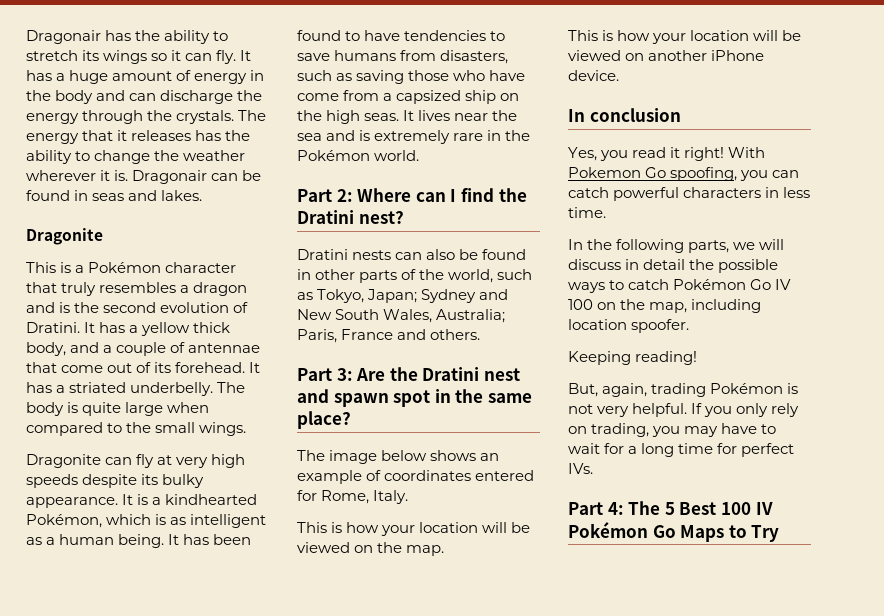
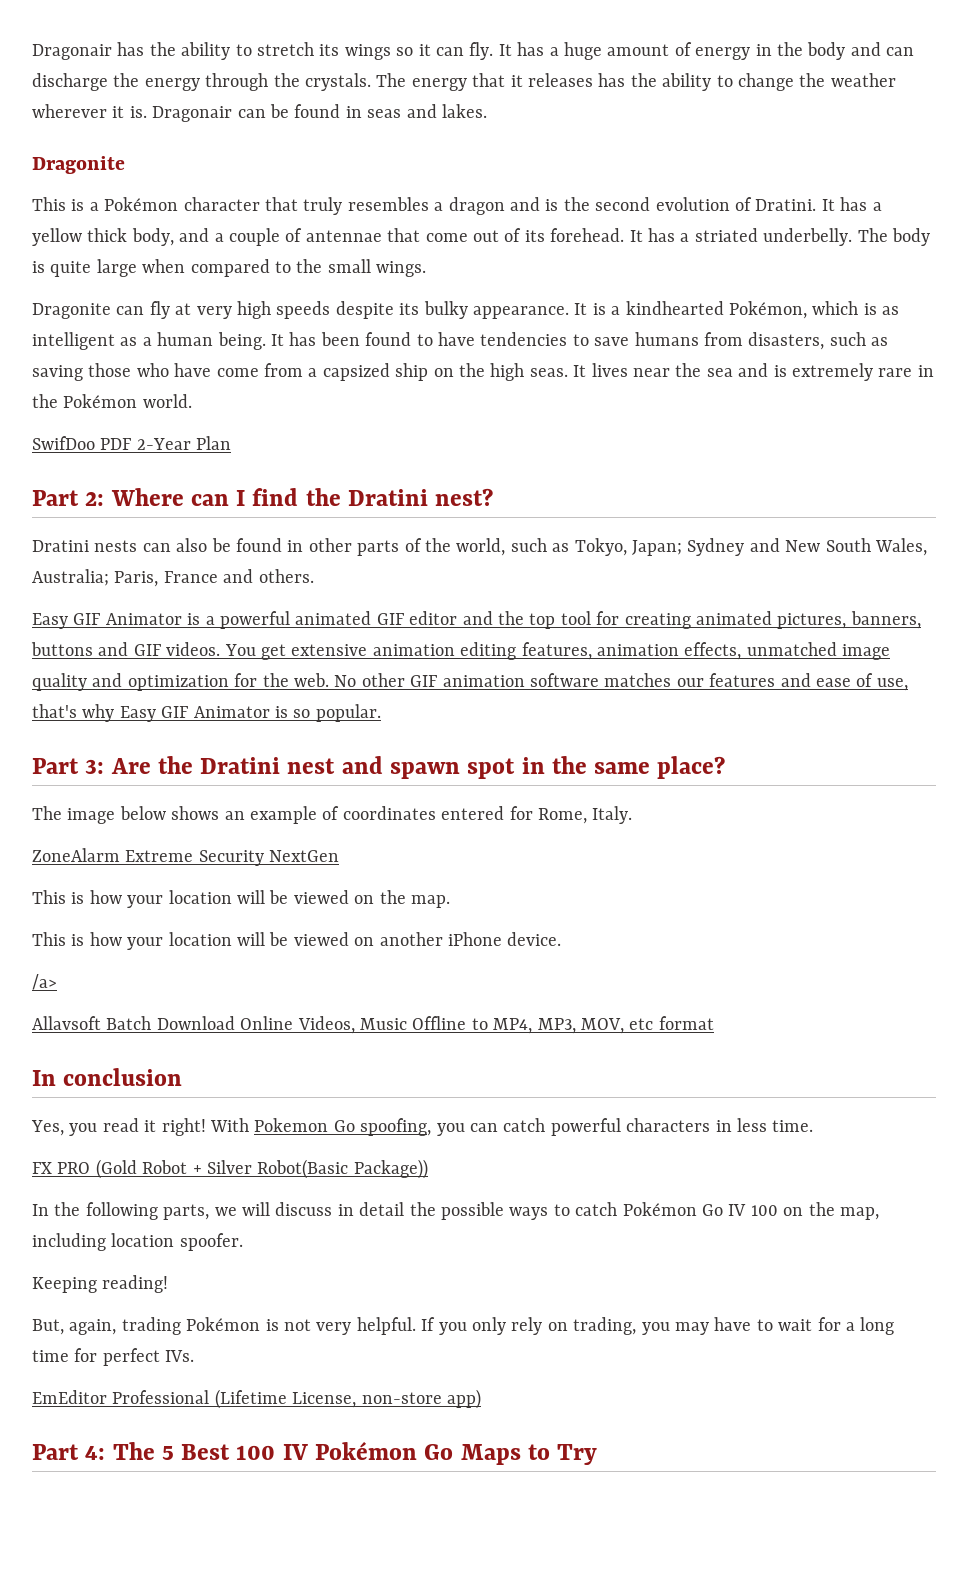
(420, 155) none -> [32,436,232,450] // SwifDoo PDF 2-Year Plan
(481, 334) none -> [32,611,921,629] [31,642,891,660] [32,673,908,691] [32,704,381,722] // Easy GIF Animator is a powerful animated GIF editor and the top tool for creating animated pictures, banners, buttons and GIF videos. You get extensive animation editing features, animation effects, unmatched image quality and optimization for the web. No other GIF animation software matches our features and ease of use, that's why Easy GIF Animator is so popular.
(409, 497) none -> [32,848,340,866] // ZoneAlarm Extreme Security NextGen
(619, 75) none -> [32,974,57,990] [32,1016,714,1034] // /a> // Allavsoft Batch Download Online Videos, Music Offline to MP4, MP3, MOV, etc format
(606, 212) none -> [32,1159,428,1179] // FX PRO (Gold Robot + Silver Robot(Basic Package))
(593, 468) none -> [32,1389,481,1409] // EmEditor Professional (Lifetime License, non-store app)

